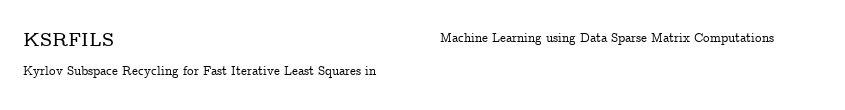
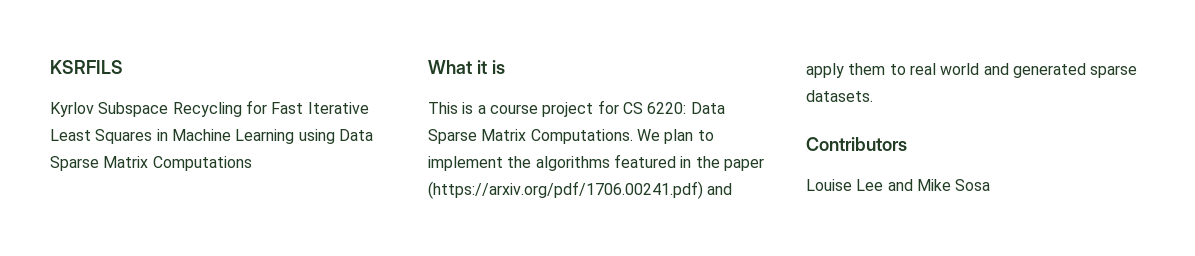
(774, 39) none -> [428,60,505,74] [428,100,725,117] [428,129,714,144] [428,154,764,171] [428,181,733,199] [806,63,1138,78] [806,90,873,102] [806,137,907,151] [806,179,991,191] // What it is // This is a course project for CS 6220: Data Sparse Matrix Computations. We plan to implement the algorithms featured in the paper (https://arxiv.org/pdf/1706.00241.pdf) and apply them to real world and generated sparse datasets. // Contributors // Louise Lee and Mike Sosa

